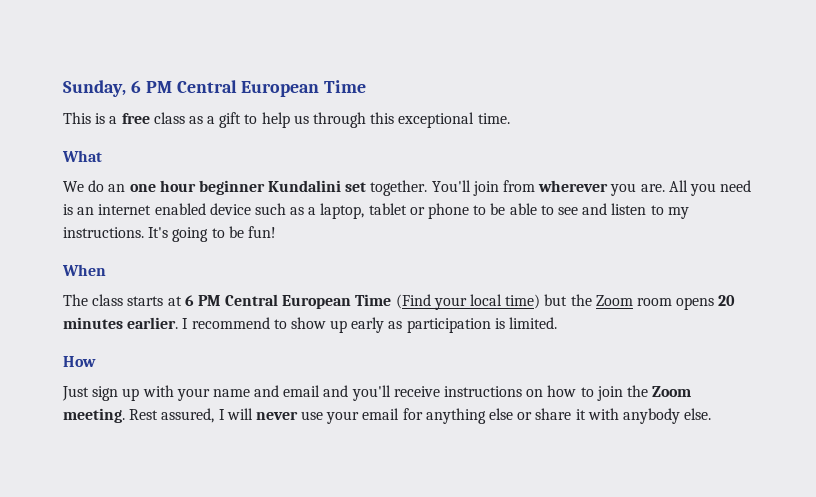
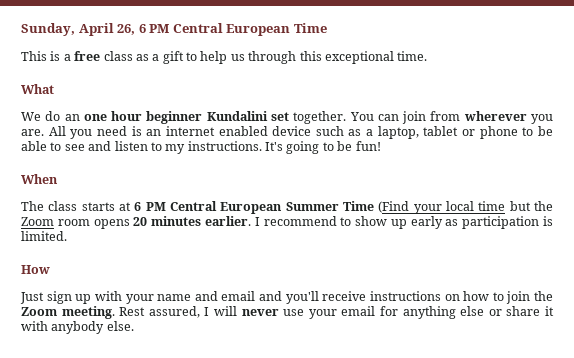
(126, 88) none -> [78,23,136,36] April 26,
[431,180,471,192] You'll -> [349,112,399,121] You can
(352, 302) none -> [285,202,339,211] Summer
[505,294,541,309] time) -> [478,201,506,211] time

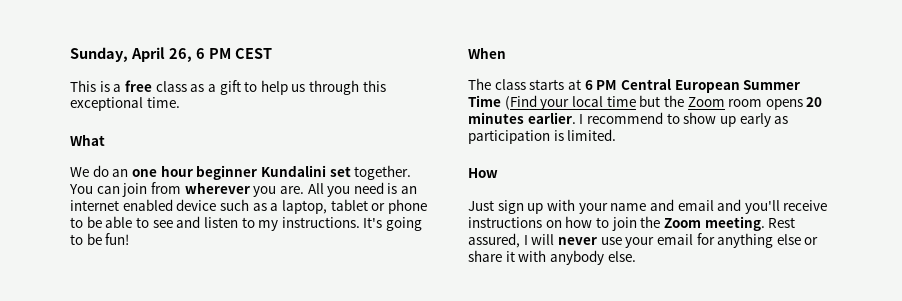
[172,23,327,36] Central European Time -> [234,48,272,59] CEST

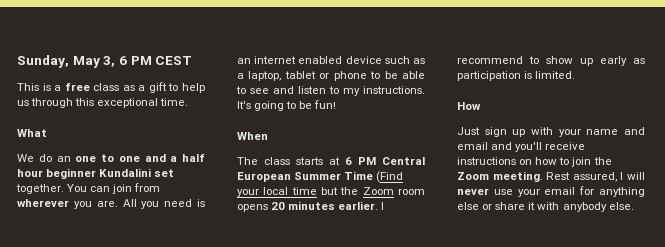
[130,47,192,62] April 26, -> [72,56,116,68] May 3,
(157, 173) none -> [101,154,205,162] to one and a half

